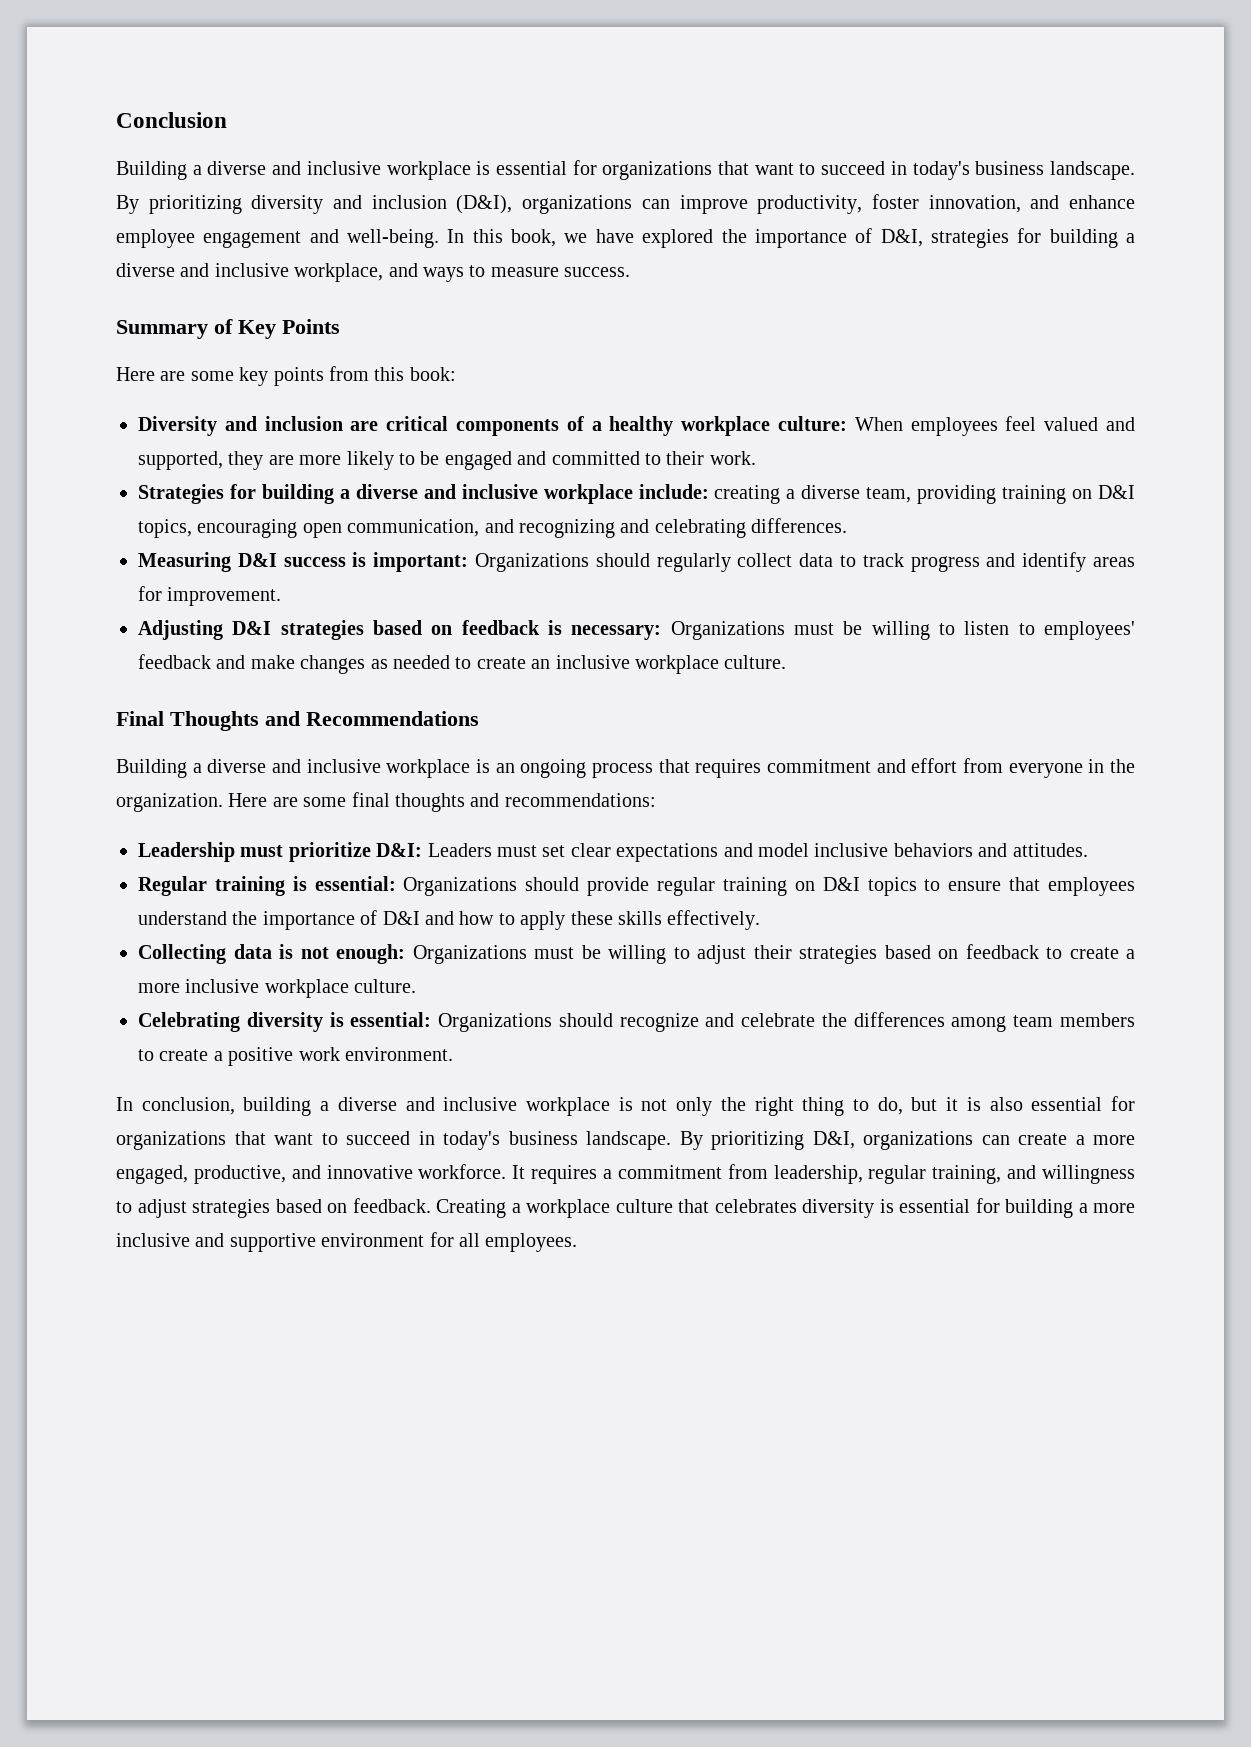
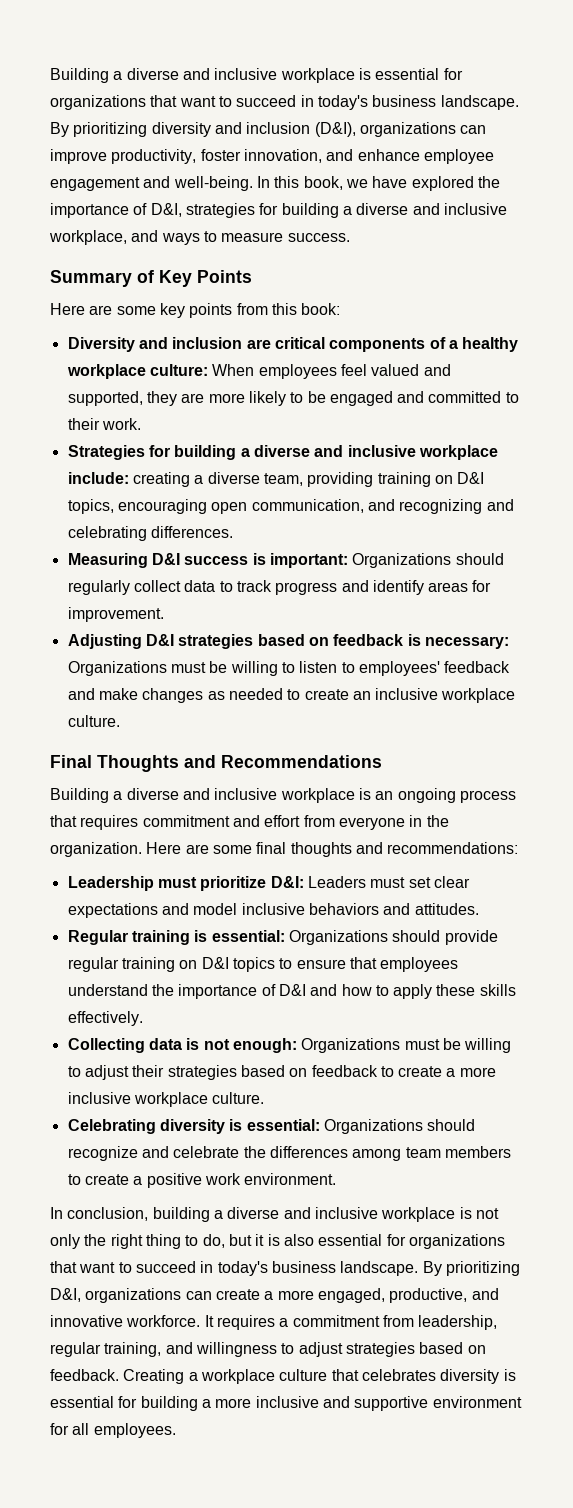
[116,112,227,128] Conclusion // -> (50, 75) none

